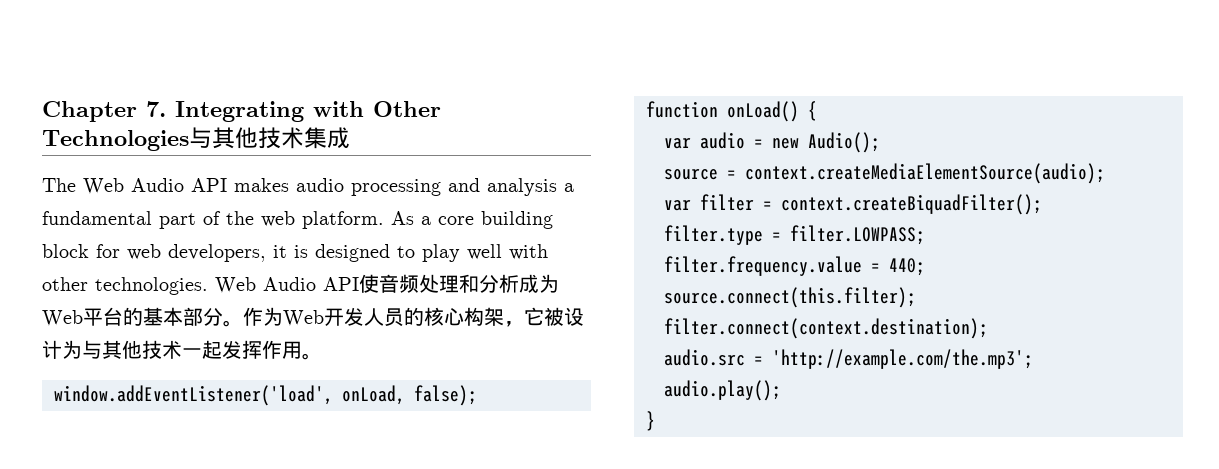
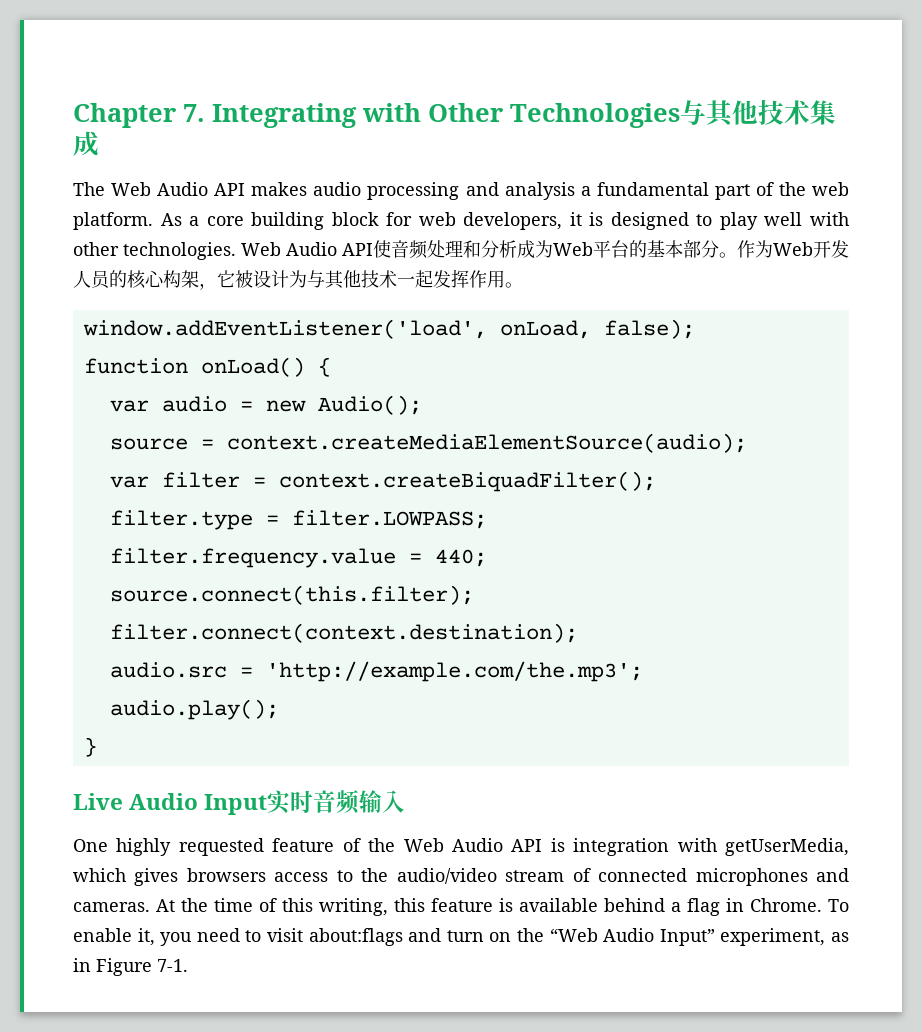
(655, 421) none -> [73,790,406,815] [73,838,849,856] [73,868,849,886] [73,898,849,916] [73,928,850,946] [73,958,188,976] // Live Audio Input实时音频输入 // One highly requested feature of the Web Audio API is integration with getUserMedia, which gives browsers access to the audio/video stream of connected microphones and cameras. At the time of this writing, this feature is available behind a flag in Chrome. To enable it, you need to visit about:flags and turn on the “Web Audio Input” experiment, as in Figure 7-1.

